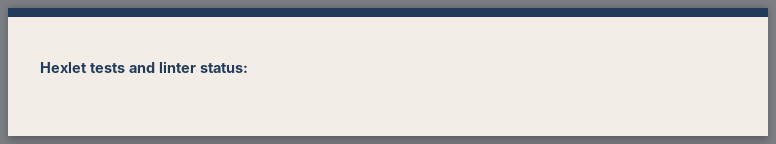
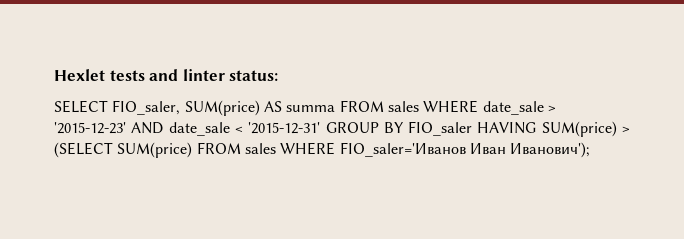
(248, 68) none -> [54,100,556,116] [54,121,630,137] [54,142,591,158] // SELECT FIO_saler, SUM(price) AS summa FROM sales WHERE date_sale > '2015-12-23' AND date_sale < '2015-12-31' GROUP BY FIO_saler HAVING SUM(price) > (SELECT SUM(price) FROM sales WHERE FIO_saler='Иванов Иван Иванович');

